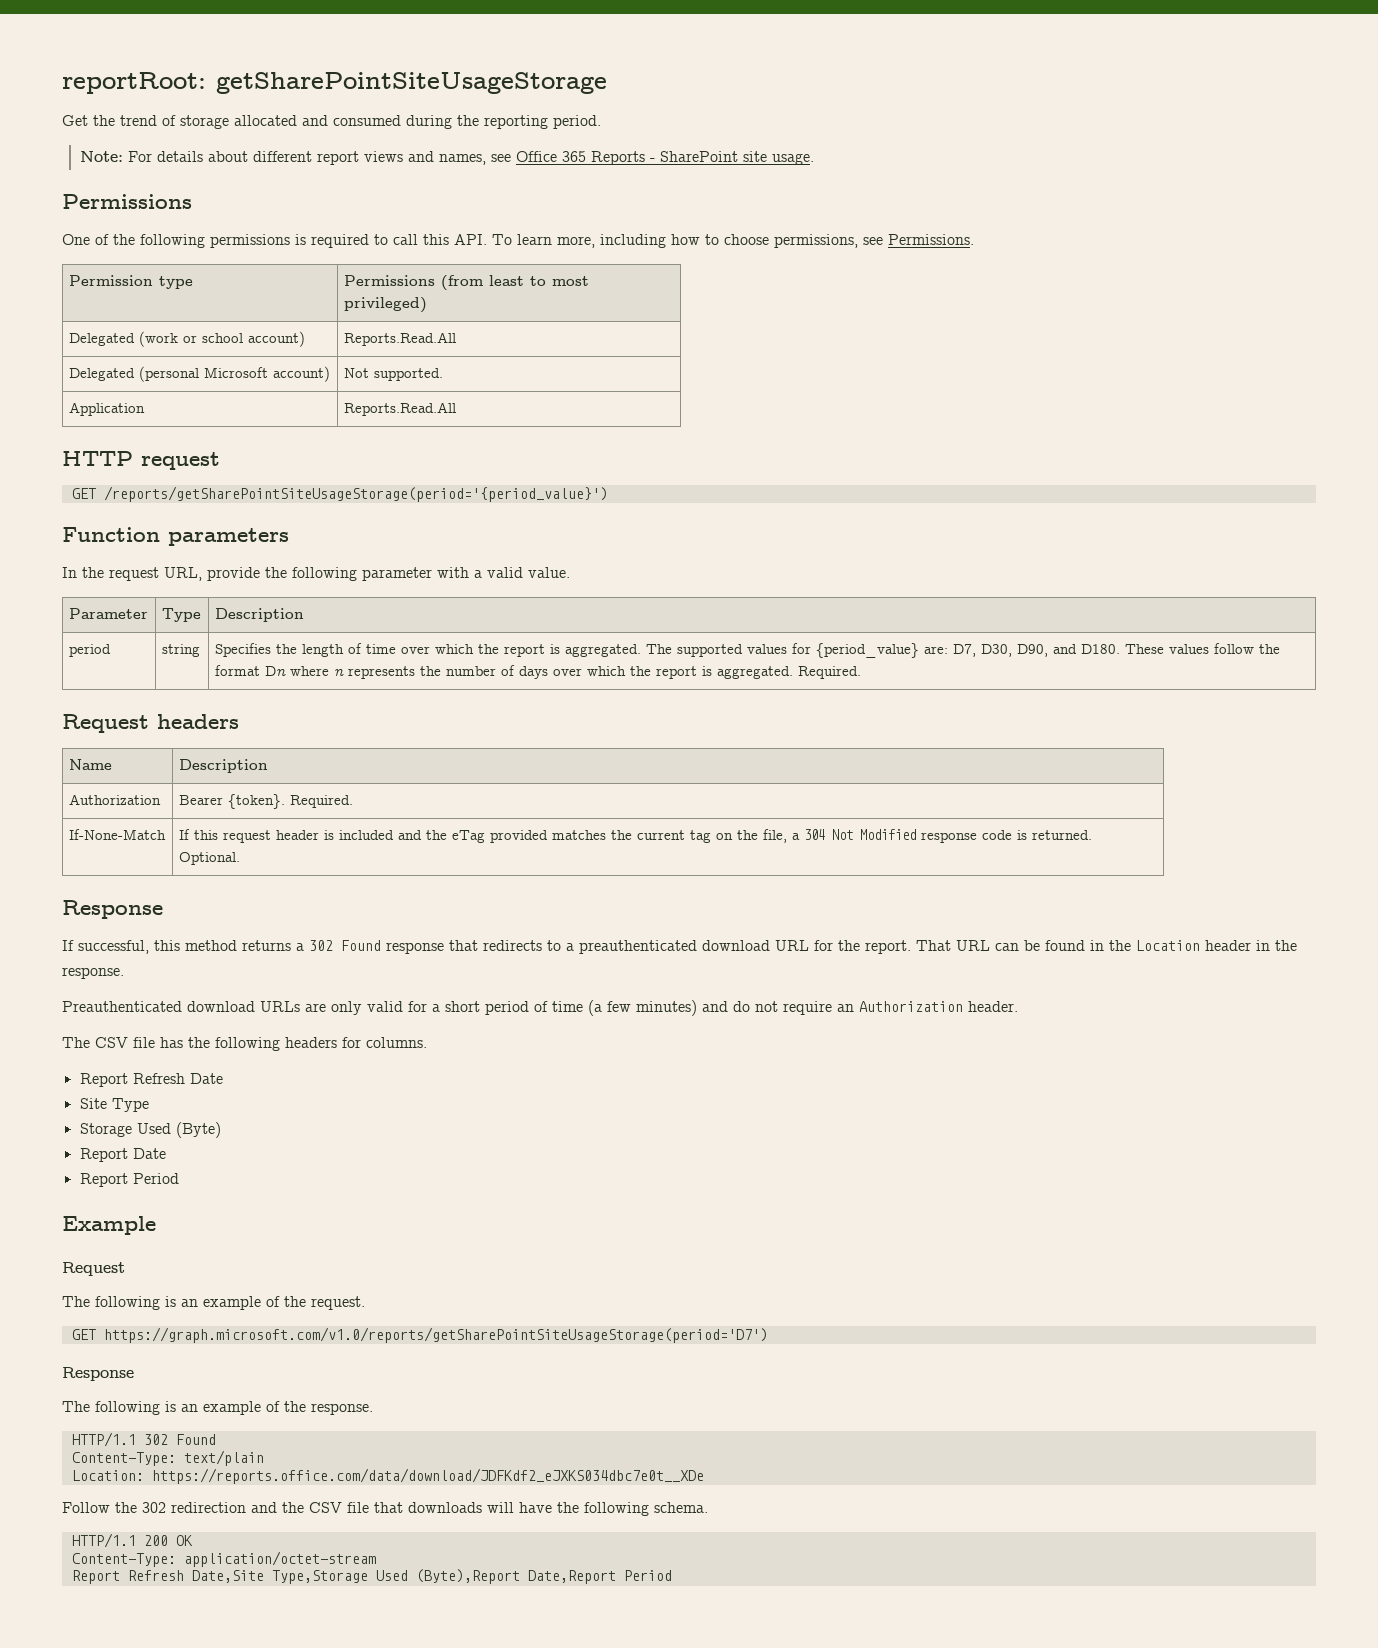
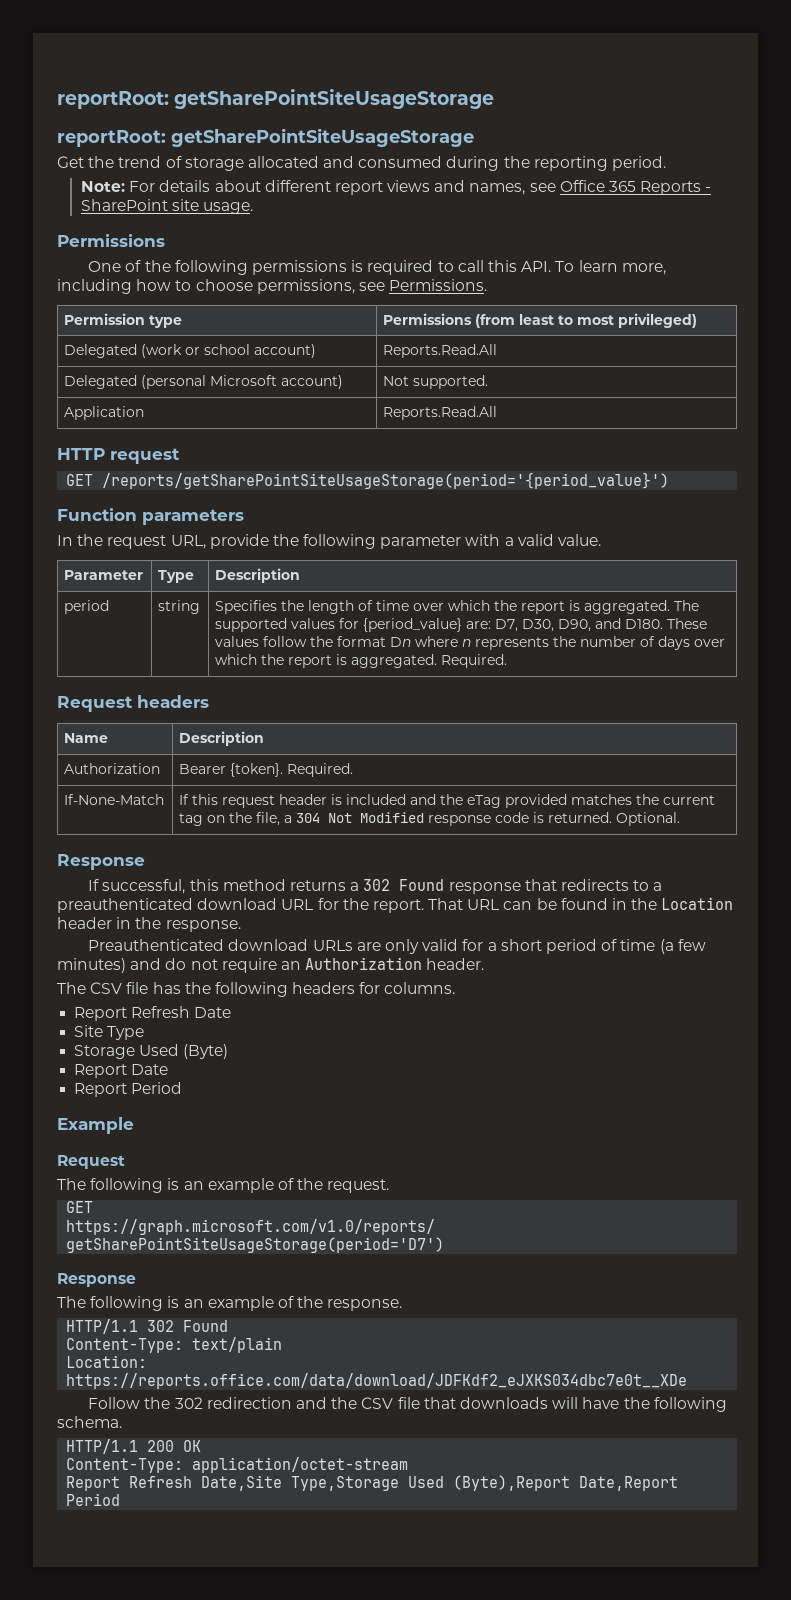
[62,72,607,94] reportRoot: getSharePointSiteUsageStorage -> [57,89,495,109] [57,128,474,147] reportRoot: getSharePointSiteUsageStorage // reportRoot: getSharePointSiteUsageStorage

